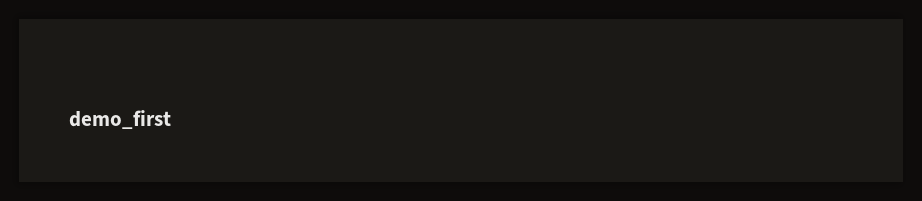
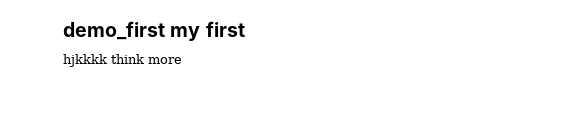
(171, 119) none -> [170,21,245,41] [63,54,182,67] my first // hjkkkk think more

